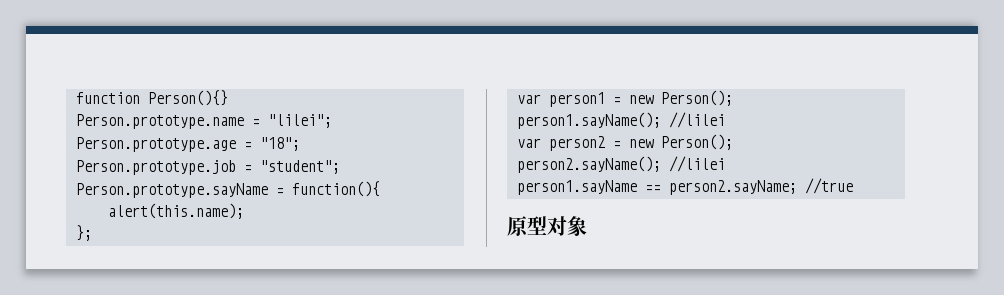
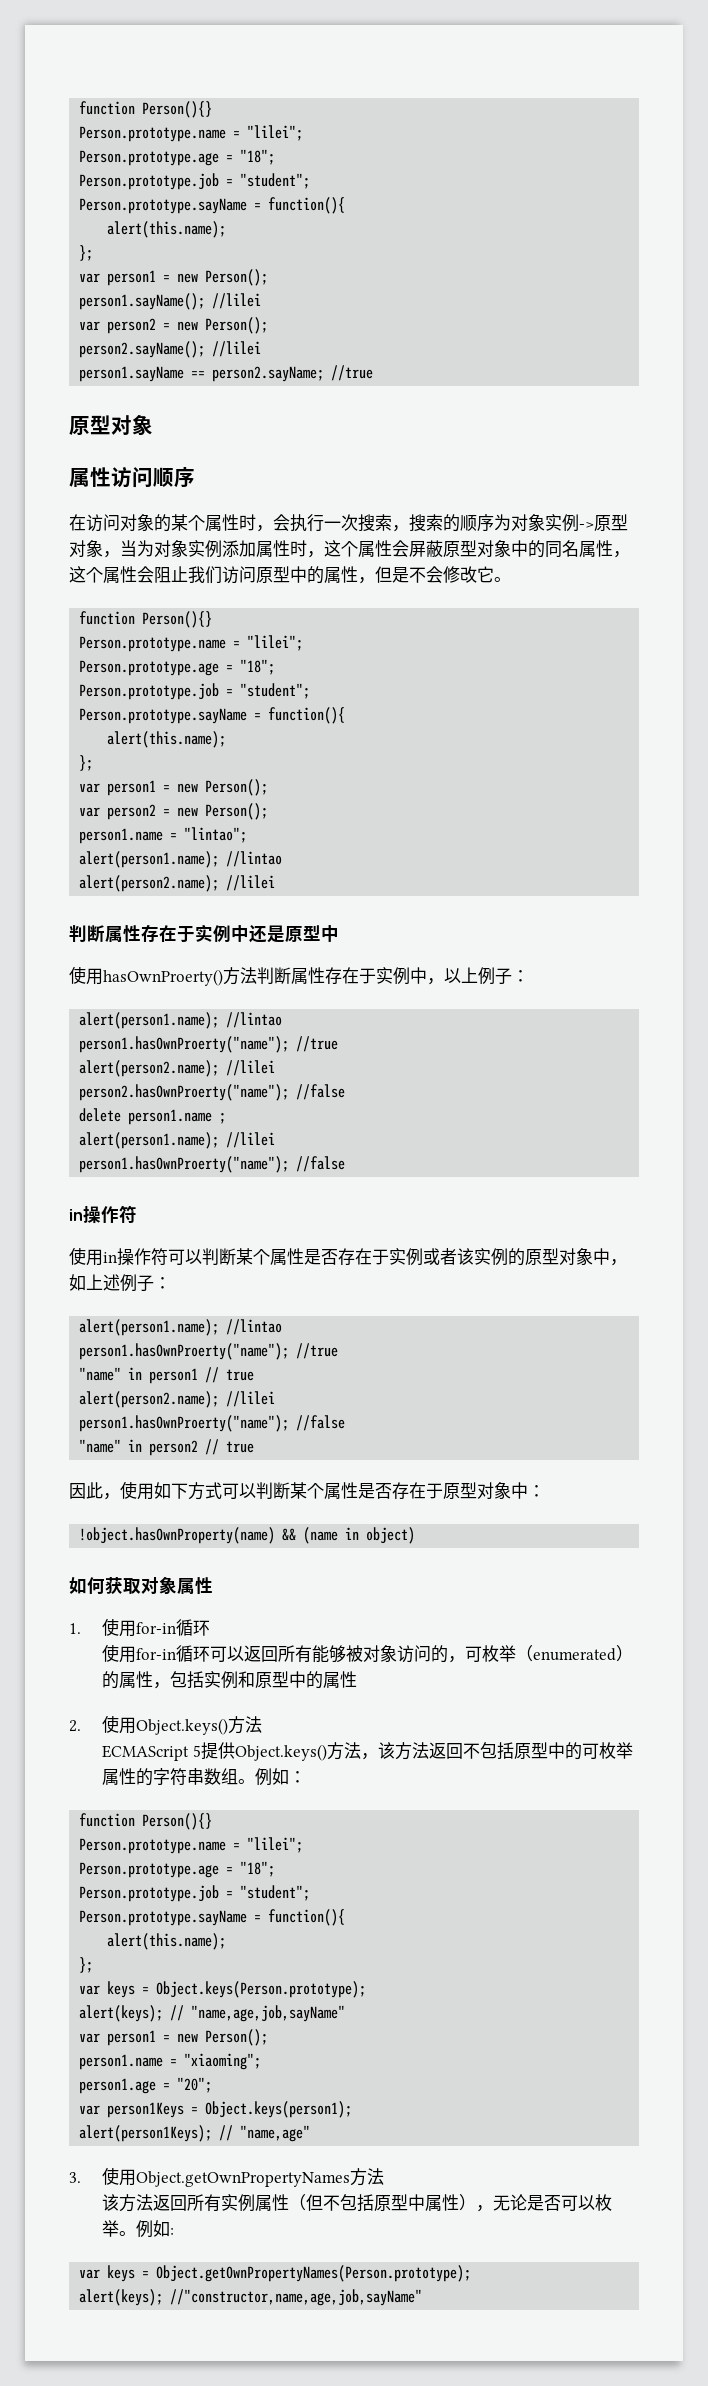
(587, 226) none -> [69,467,195,488] [69,514,628,532] [69,540,630,558] [69,566,511,584] [79,611,213,628] [79,635,304,652] [79,659,276,676] [79,683,311,700] [79,707,346,724] [107,731,227,748] [79,755,94,771] [79,779,269,796] [79,803,269,820] [79,827,248,844] [79,851,283,868] [79,875,276,892] [69,924,339,943] [69,966,529,986] [79,1012,283,1029] [79,1036,339,1053] [79,1060,276,1077] [79,1084,346,1101] [79,1108,227,1125] [79,1132,276,1149] [79,1156,346,1173] [69,1205,137,1224] [69,1247,627,1266] [69,1274,171,1292] [79,1319,283,1336] [79,1343,339,1360] [79,1367,255,1384] [79,1391,276,1408] [79,1415,346,1432] [79,1439,255,1456] [69,1481,545,1500] [79,1527,416,1544] [69,1576,213,1595] [69,1618,211,1637] [102,1644,634,1663] [102,1671,358,1689] [69,1715,263,1735] [102,1742,633,1761] [102,1768,307,1786] [79,1813,213,1830] [79,1837,304,1854] [79,1861,276,1878] [79,1885,311,1902] [79,1909,346,1926] [107,1933,227,1950] [79,1957,94,1973] [79,1981,367,1998] [79,2005,346,2022] [79,2029,269,2046] [79,2053,262,2070] [79,2077,213,2094] [79,2101,353,2118] [79,2125,311,2142] [69,2167,385,2187] [102,2194,613,2212] [102,2220,175,2238] [79,2265,472,2282] [79,2289,423,2306] // 属性访问顺序 // 在访问对象的某个属性时，会执行一次搜索，搜索的顺序为对象实例->原型对象，当为对象实例添加属性时，这个属性会屏蔽原型对象中的同名属性，这个属性会阻止我们访问原型中的属性，但是不会修改它。 // function Person(){} // Person.prototype.name = "lilei"; // Person.prototype.age = "18"; // Person.prototype.job = "student"; // Person.prototype.sayName = function(){ // alert(this.name); // }; // var person1 = new Person(); // var person2 = new Person(); // person1.name = "lintao"; // alert(person1.name); //lintao // alert(person2.name); //lilei // 判断属性存在于实例中还是原型中 // 使用hasOwnProerty()方法判断属性存在于实例中，以上例子： // alert(person1.name); //lintao // person1.hasOwnProerty("name"); //true // alert(person2.name); //lilei // person2.hasOwnProerty("name"); //false // delete person1.name ; // alert(person1.name); //lilei // person1.hasOwnProerty("name"); //false // in操作符 // 使用in操作符可以判断某个属性是否存在于实例或者该实例的原型对象中，如上述例子： // alert(person1.name); //lintao // person1.hasOwnProerty("name"); //true // "name" in person1 // true // alert(person2.name); //lilei // person1.hasOwnProerty("name"); //false // "name" in person2 // true // 因此，使用如下方式可以判断某个属性是否存在于原型对象中： // !object.hasOwnProperty(name) && (name in object) // 如何获取对象属性 // 1.使用for-in循环 // 使用for-in循环可以返回所有能够被对象访问的，可枚举（enumerated）的属性，包括实例和原型中的属性 // 2.使用Object.keys()方法 // ECMAScript 5提供Object.keys()方法，该方法返回不包括原型中的可枚举属性的字符串数组。例如： // function Person(){} // Person.prototype.name = "lilei"; // Person.prototype.age = "18"; // Person.prototype.job = "student"; // Person.prototype.sayName = function(){ // alert(this.name); // }; // var keys = Object.keys(Person.prototype); // alert(keys); // "name,age,job,sayName" // var person1 = new Person(); // person1.name = "xiaoming"; // person1.age = "20"; // var person1Keys = Object.keys(person1); // alert(person1Keys); // "name,age" // 3.使用Object.getOwnPropertyNames方法 // 该方法返回所有实例属性（但不包括原型中属性），无论是否可以枚举。例如: // var keys = Object.getOwnPropertyNames(Person.prototype); // alert(keys); //"constructor,name,age,job,sayName"

